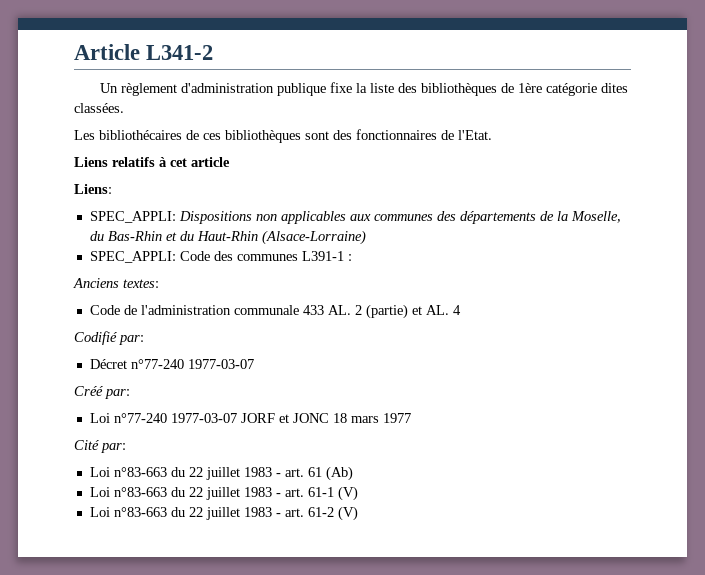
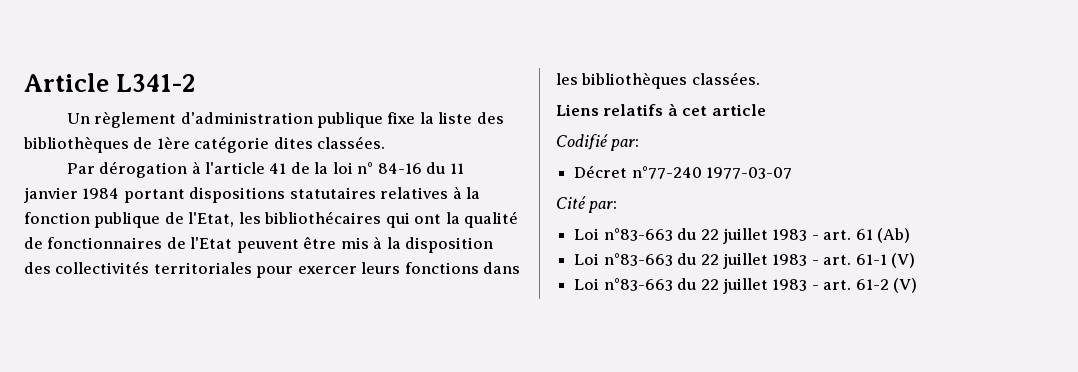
[74,129,492,143] Les bibliothécaires de ces bibliothèques sont des fonctionnaires de l'Etat. -> [66,161,464,178] [24,186,481,203] [24,211,519,228] [24,236,494,253] [24,261,521,278] [556,72,760,89] Par dérogation à l'article 41 de la loi n° 84-16 du 11 janvier 1984 portant dispositions statutaires relatives à la fonction publique de l'Etat, les bibliothécaires qui ont la qualité de fonctionnaires de l'Etat peuvent être mis à la disposition des collectivités territoriales pour exercer leurs fonctions dans les bibliothèques classées.
[74,184,112,194] [89,211,621,224] [89,230,366,245] [89,251,352,263] [73,278,159,288] [89,304,461,319] // Liens: // SPEC_APPLI: Dispositions non applicables aux communes des départements de la Moselle, du Bas-Rhin et du Haut-Rhin (Alsace-Lorraine) // SPEC_APPLI: Code des communes L391-1 : // Anciens textes: // Code de l'administration communale 433 AL. 2 (partie) et AL. 4 -> (766, 110) none
[74,386,130,399] [89,413,411,423] // Créé par: // Loi n°77-240 1977-03-07 JORF et JONC 18 mars 1977 -> (793, 173) none

